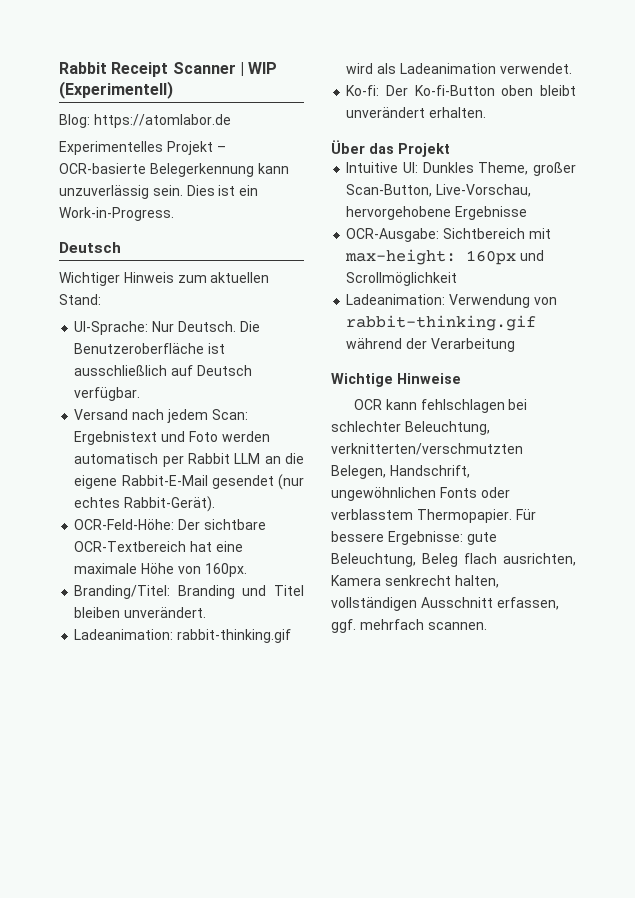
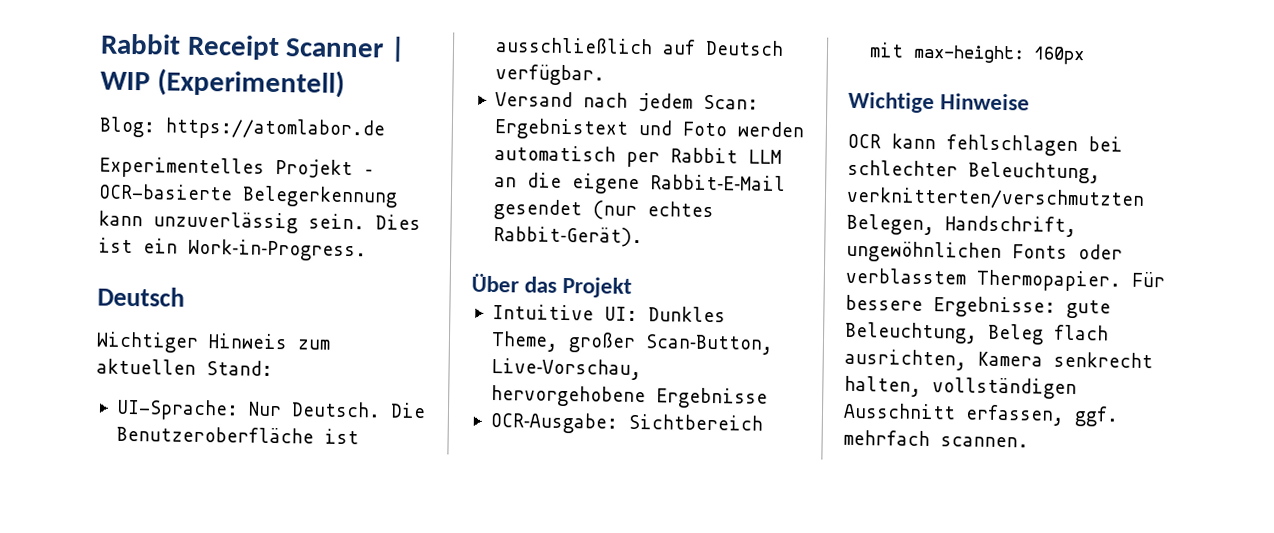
[74,519,266,530] [74,541,243,552] [74,563,247,577] [74,585,304,599] [74,607,207,618] [74,629,292,643] [346,63,572,74] [346,85,576,96] [346,107,487,118] // OCR-Feld-Höhe: Der sichtbare OCR-Textbereich hat eine maximale Höhe von 160px. // Branding/Titel: Branding und Titel bleiben unverändert. // Ladeanimation: rabbit-thinking.gif wird als Ladeanimation verwendet. // Ko‑fi: Der Ko‑fi‑Button oben bleibt unverändert erhalten. -> (643, 237) none
[520,250,545,261] [346,272,458,286] [346,294,557,308] [346,315,537,331] [346,338,515,352] und Scrollmöglichkeit // Ladeanimation: Verwendung von rabbit-thinking.gif während der Verarbeitung -> (1085, 56) none

